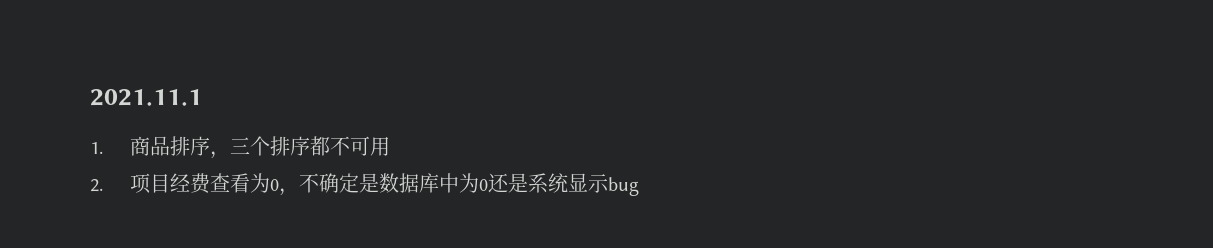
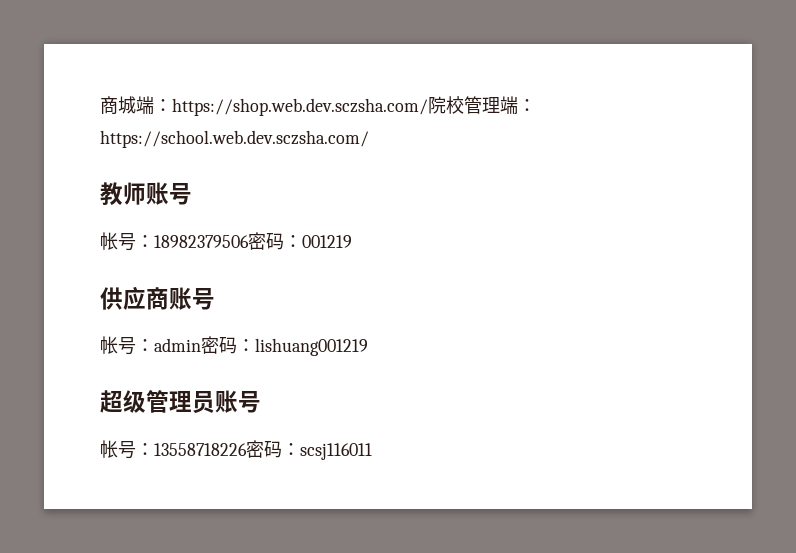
[90,89,202,106] [90,136,390,159] [90,173,639,196] 2021.11.1 // 1.商品排序，三个排序都不可用 // 2.项目经费查看为0，不确定是数据库中为0还是系统显示bug -> [100,96,536,116] [100,130,369,148] [100,182,192,206] [100,232,352,251] [100,286,215,310] [100,336,368,356] [100,390,261,413] [100,440,372,460] 商城端：https://shop.web.dev.sczsha.com/院校管理端：https://school.web.dev.sczsha.com/ // 教师账号 // 帐号：18982379506密码：001219 // 供应商账号 // 帐号：admin密码：lishuang001219 // 超级管理员账号 // 帐号：13558718226密码：scsj116011

